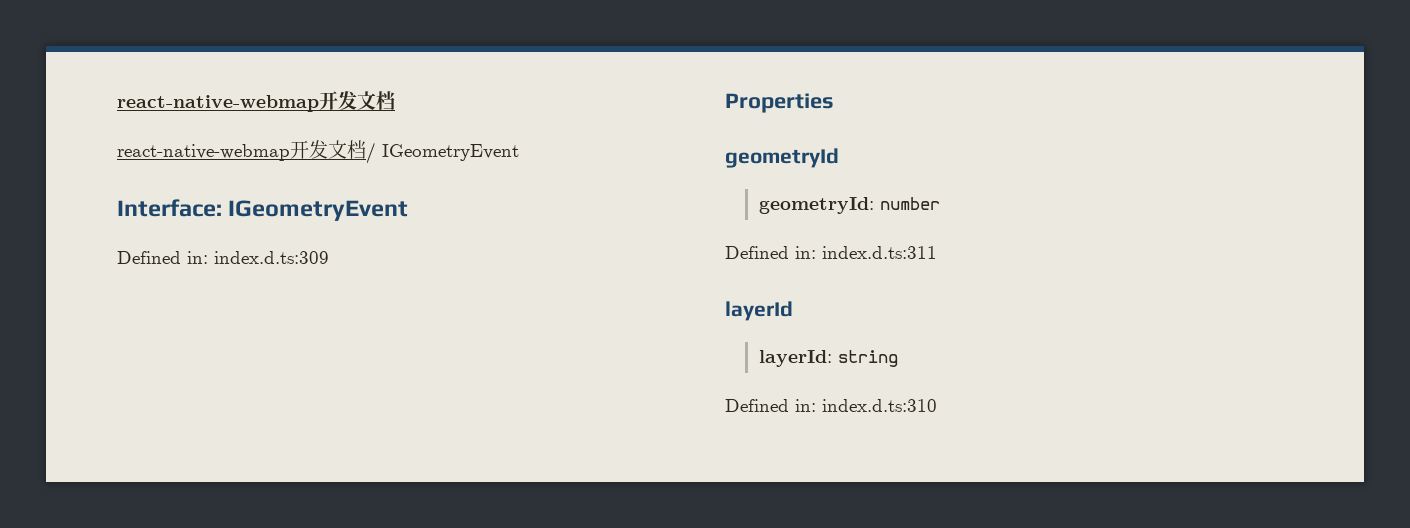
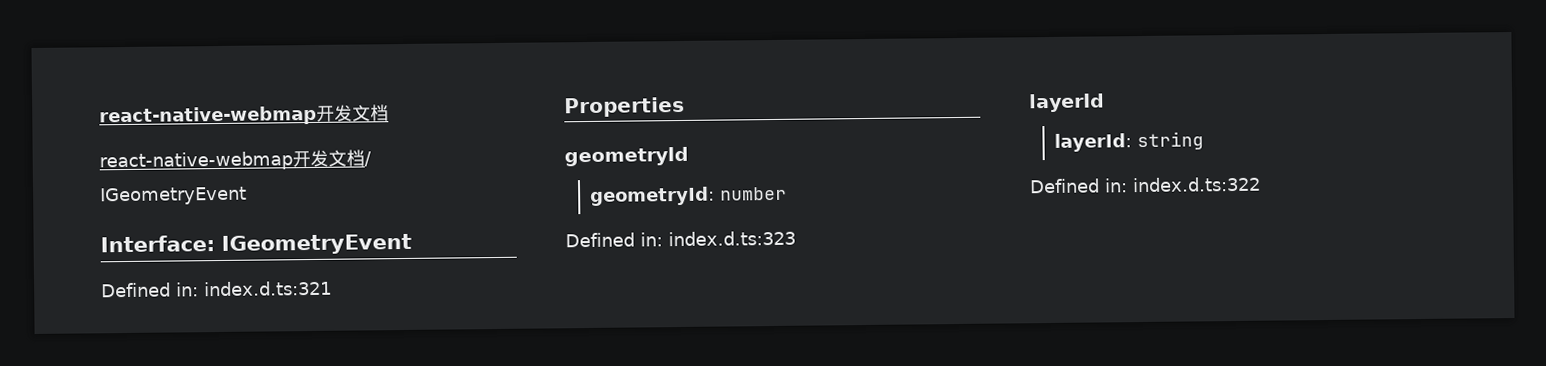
[214,251,329,264] index.d.ts:309 -> [204,280,332,297] index.d.ts:321
[822,246,937,259] index.d.ts:311 -> [668,230,796,247] index.d.ts:323
[822,399,937,412] index.d.ts:310 -> [1132,176,1261,193] index.d.ts:322

